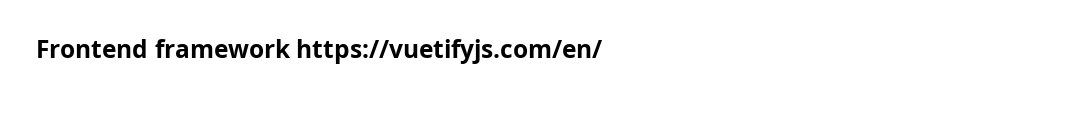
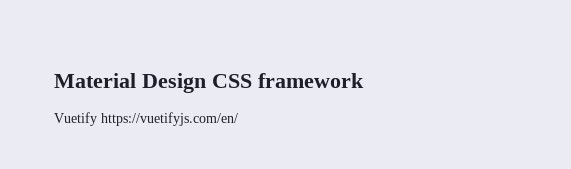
[36,39,148,58] Frontend -> [54,73,252,93] Material Design CSS
(291, 48) none -> [54,112,97,126] // Vuetify

